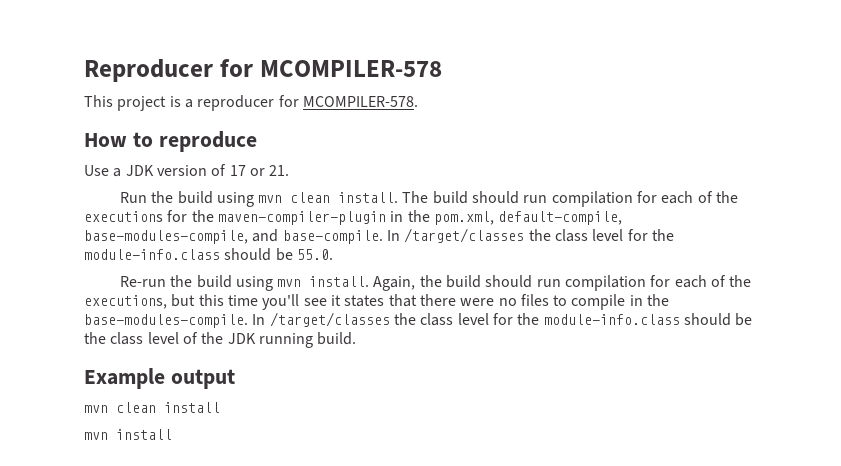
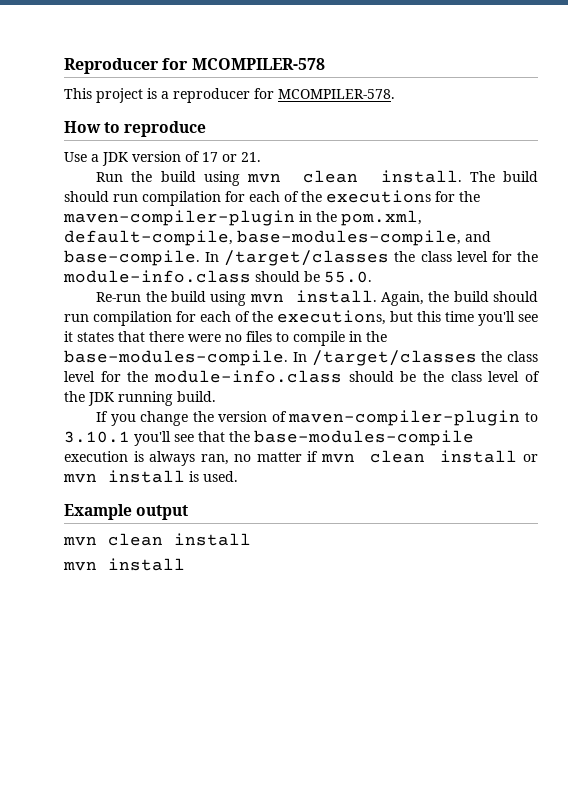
(357, 338) none -> [96,410,538,426] [64,430,474,446] [64,450,538,466] [63,470,238,483] // If you change the version of maven-compiler-plugin to 3.10.1 you'll see that the base-modules-compile execution is always ran, no matter if mvn clean install or mvn install is used.

